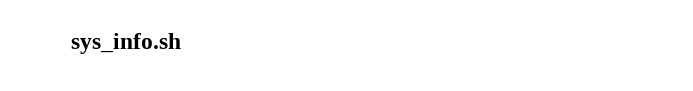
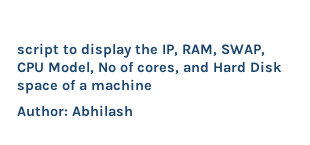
[71,33,181,54] sys_info.sh -> [17,43,265,58] [17,61,282,74] [17,79,152,94] [17,105,133,117] script to display the IP, RAM, SWAP, CPU Model, No of cores, and Hard Disk space of a machine // Author: Abhilash

